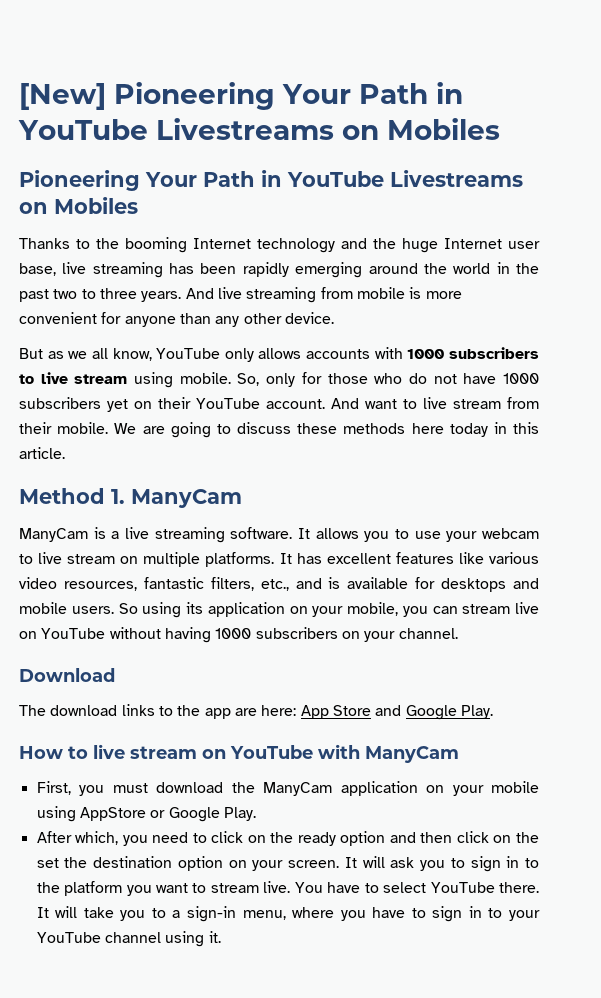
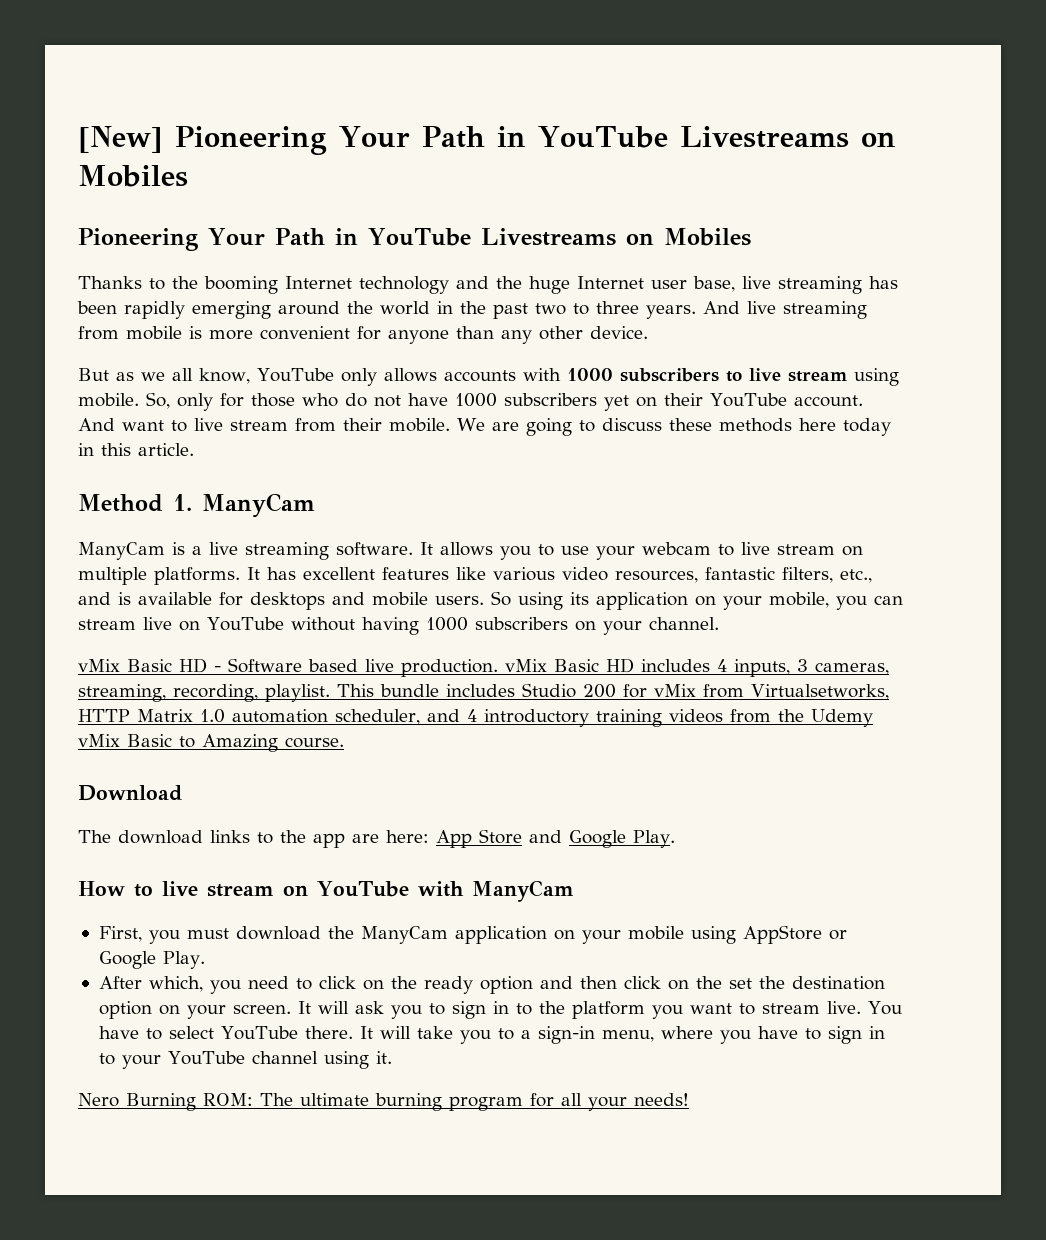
(458, 633) none -> [78,658,889,677] [78,683,889,702] [78,709,873,727] [78,734,344,752] // vMix Basic HD - Software based live production. vMix Basic HD includes 4 inputs, 3 cameras, streaming, recording, playlist. This bundle includes Studio 200 for vMix from Virtualsetworks, HTTP Matrix 1.0 automation scheduler, and 4 introductory training videos from the Udemy vMix Basic to Amazing course.
(221, 937) none -> [78,1093,689,1111] // Nero Burning ROM: The ultimate burning program for all your needs!

